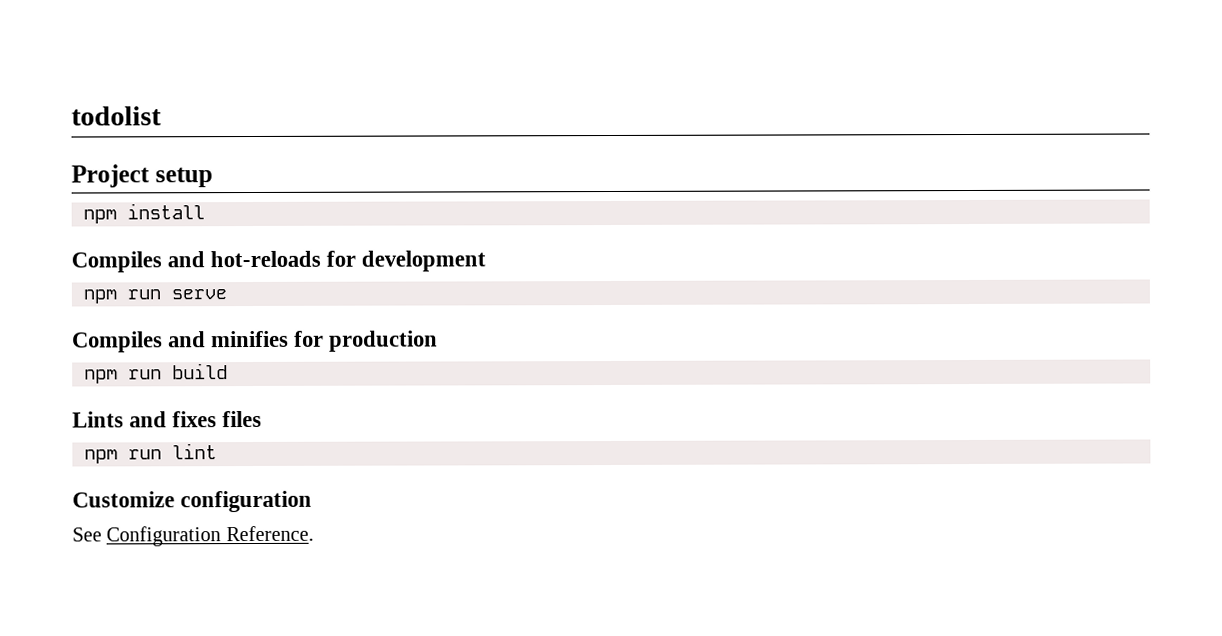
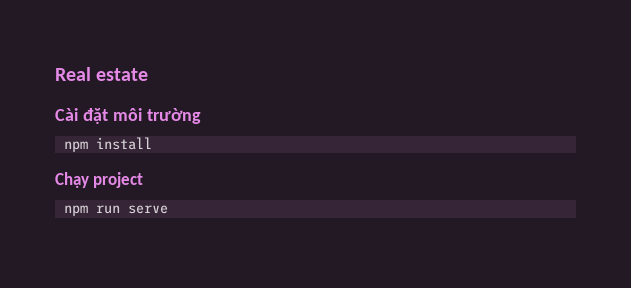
[71,106,162,126] [71,164,213,188] [83,203,205,224] [71,250,487,273] [83,289,227,304] [72,330,439,353] [84,363,228,384] [72,410,263,428] [84,443,217,464] [72,490,313,513] [72,525,314,547] todolist // Project setup // npm install // Compiles and hot-reloads for development // npm run serve // Compiles and minifies for production // npm run build // Lints and fixes files // npm run lint // Customize configuration // See Configuration Reference. -> [55,67,149,81] [55,108,201,124] [64,137,153,152] [55,172,144,188] [64,205,169,216] Real estate // Cài đặt môi trường // npm install // Chạy project // npm run serve

